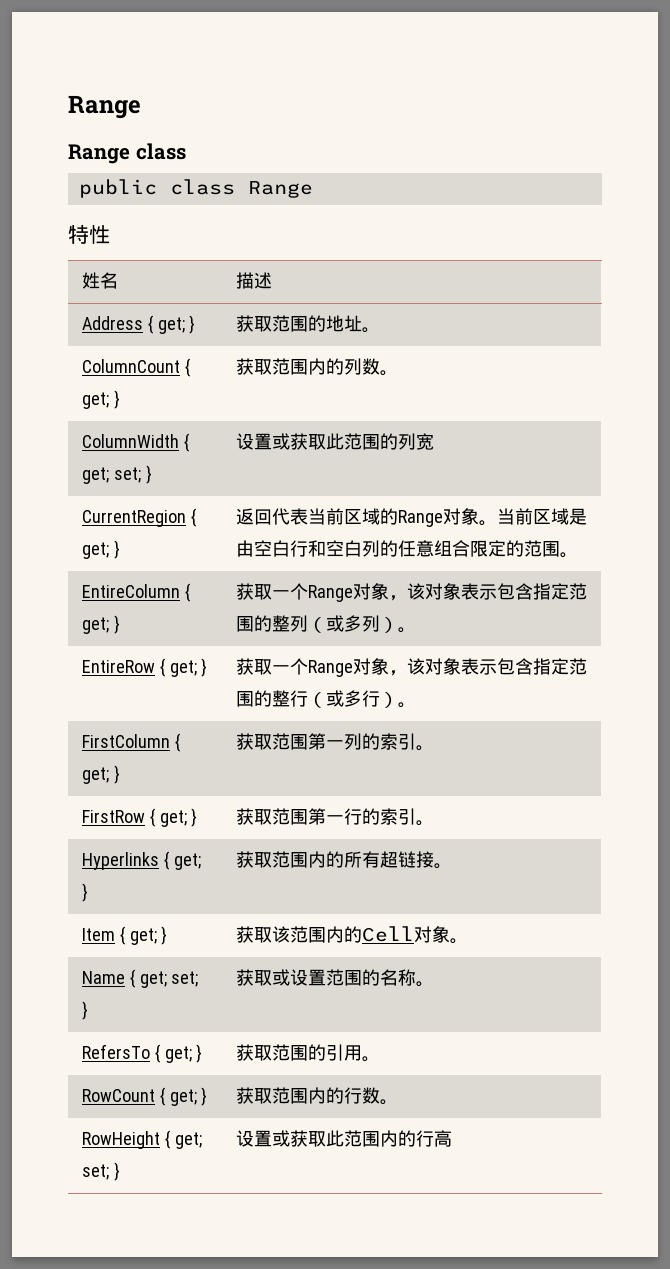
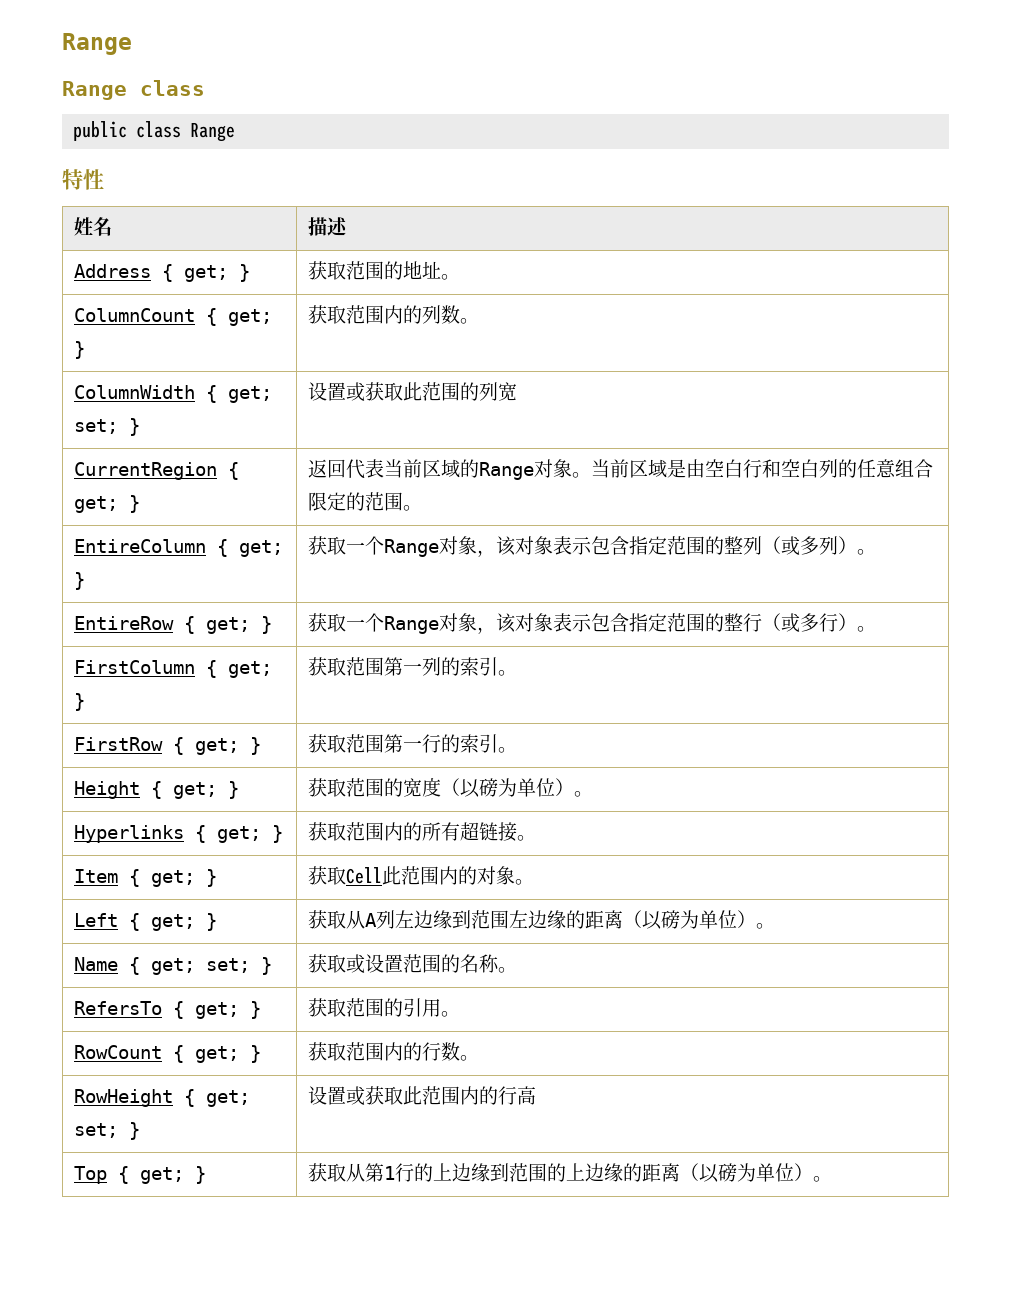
(434, 823) none -> [74,781,240,799] [308,778,594,798] // Height { get; } | 获取范围的宽度（以磅为单位）。
[271,926,468,944] 该范围内的Cell对象。 -> [346,866,535,885] [74,913,218,931] [308,910,776,930] Cell此范围内的对象。 // Left { get; } | 获取从A列左边缘到范围左边缘的距离（以磅为单位）。
(452, 1138) none -> [74,1166,207,1184] [308,1163,833,1183] // Top { get; } | 获取从第1行的上边缘到范围的上边缘的距离（以磅为单位）。

